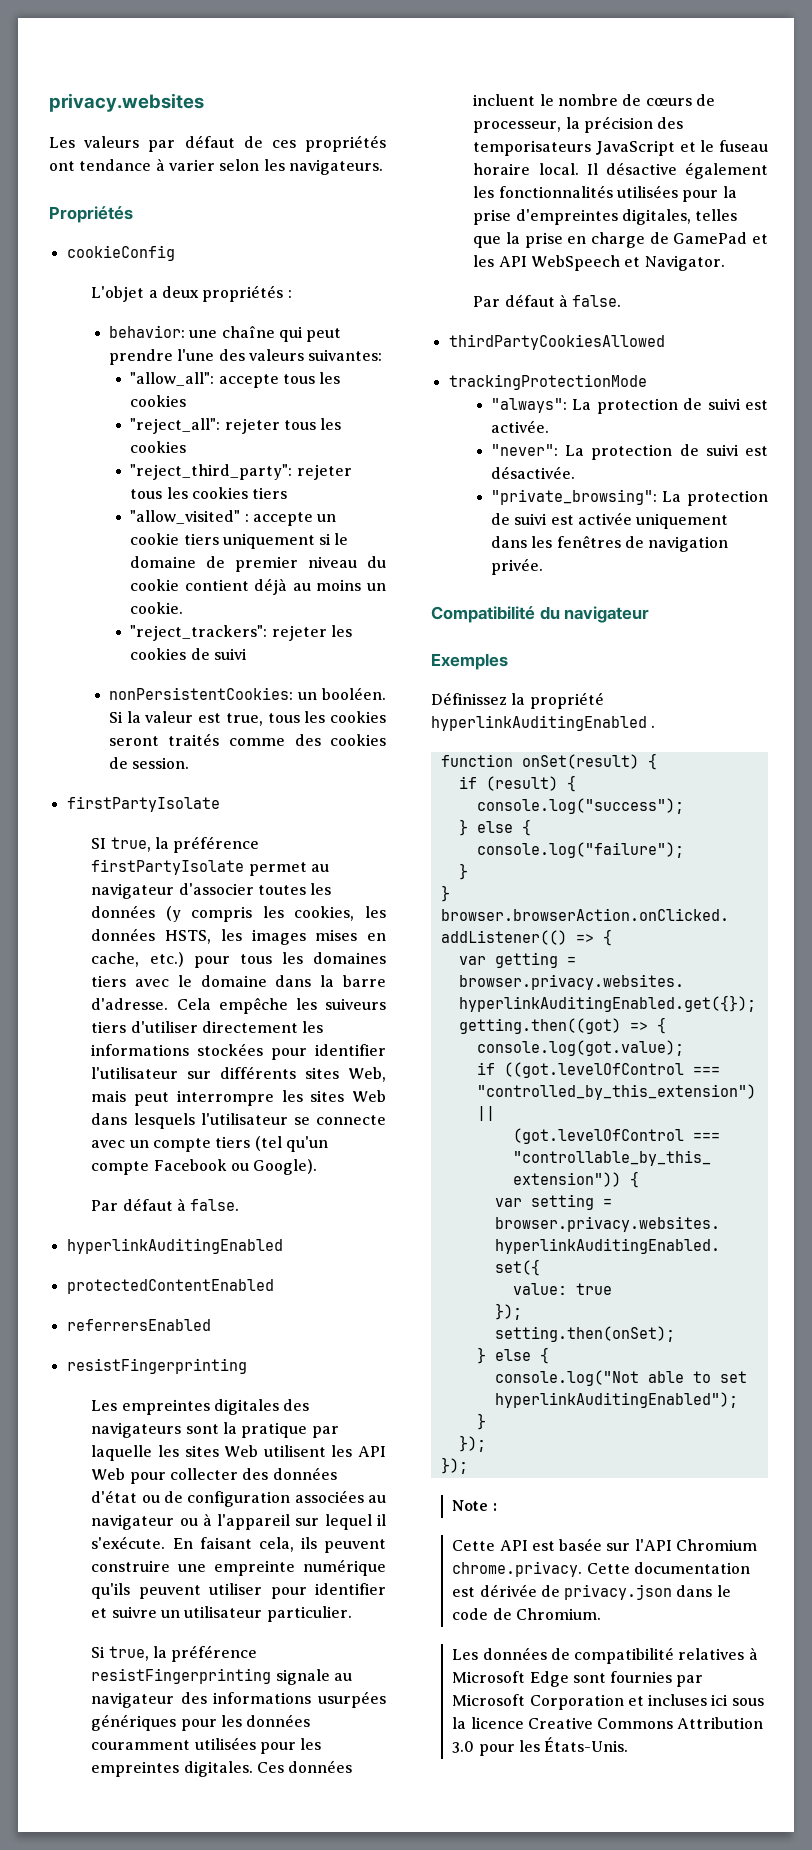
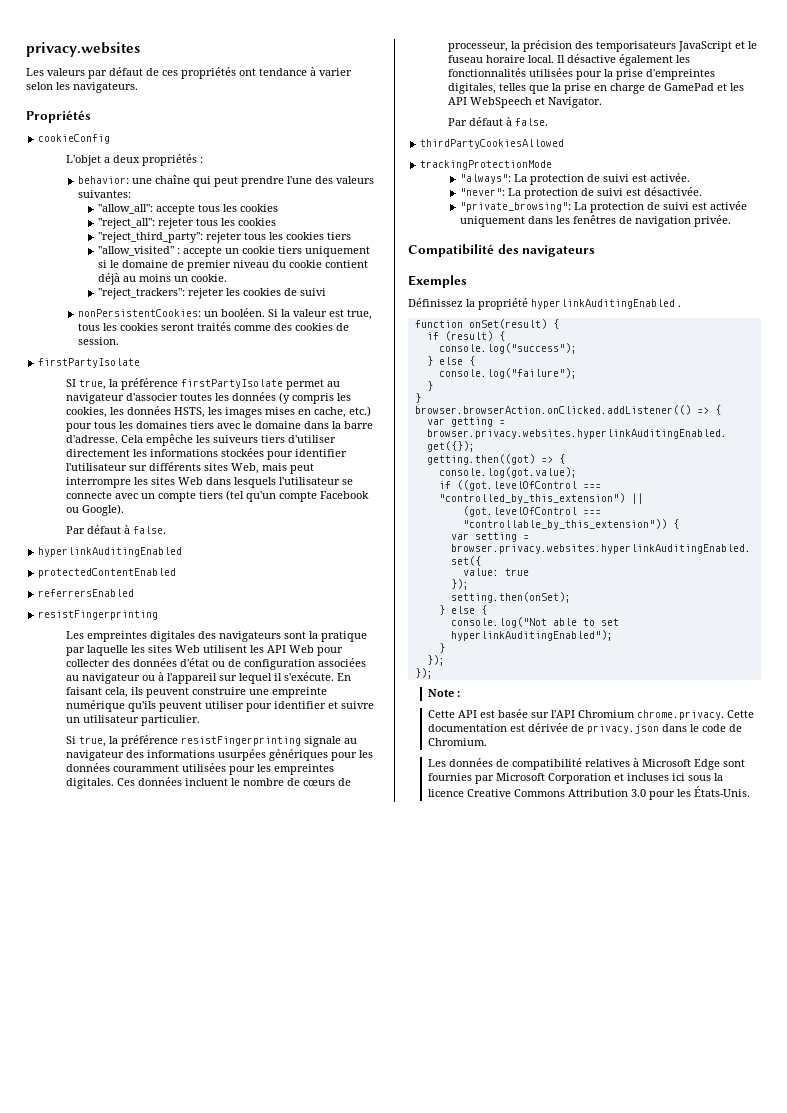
[539,606,650,623] du navigateur -> [497,244,596,257] des navigateurs

